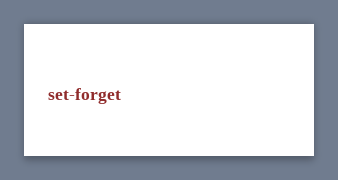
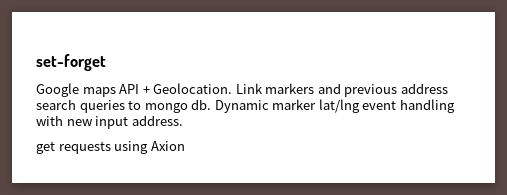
(121, 96) none -> [36,83,448,97] [36,99,455,113] [36,115,183,129] [36,141,185,154] // Google maps API + Geolocation. Link markers and previous address search queries to mongo db. Dynamic marker lat/lng event handling with new input address. // get requests using Axion

